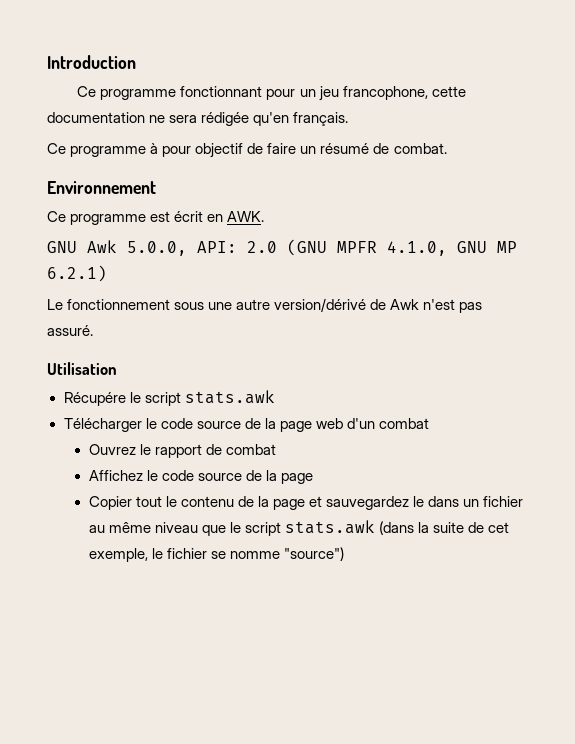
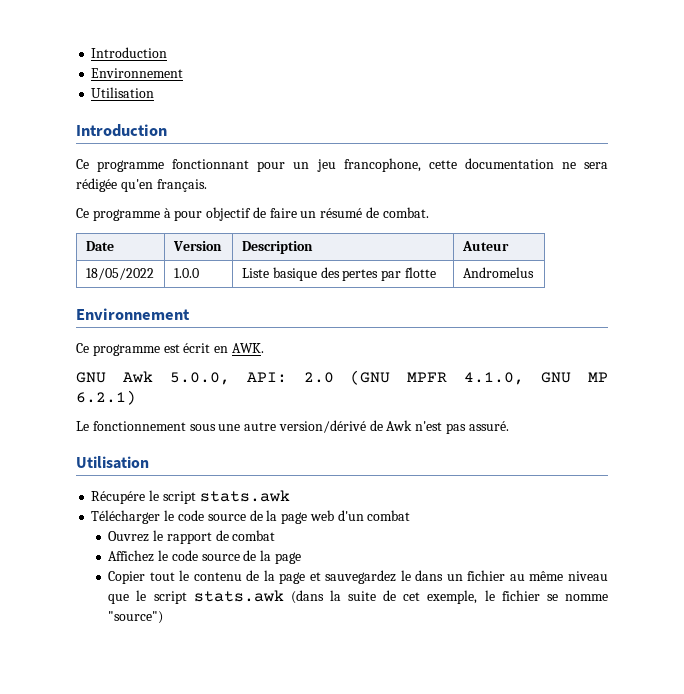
[47,55,136,69] Introduction -> [91,47,168,58] [91,68,184,78] [91,87,155,98] [76,124,167,137] Introduction // Environnement // Utilisation // Introduction
(447, 148) none -> [85,241,114,251] [172,241,222,251] [241,241,313,254] [461,241,509,251] [85,268,154,280] [173,268,199,278] [241,267,436,281] [462,267,534,278] // Date | Version | Description | Auteur // 18/05/2022 | 1.0.0 | Liste basique des pertes par flotte | Andromelus

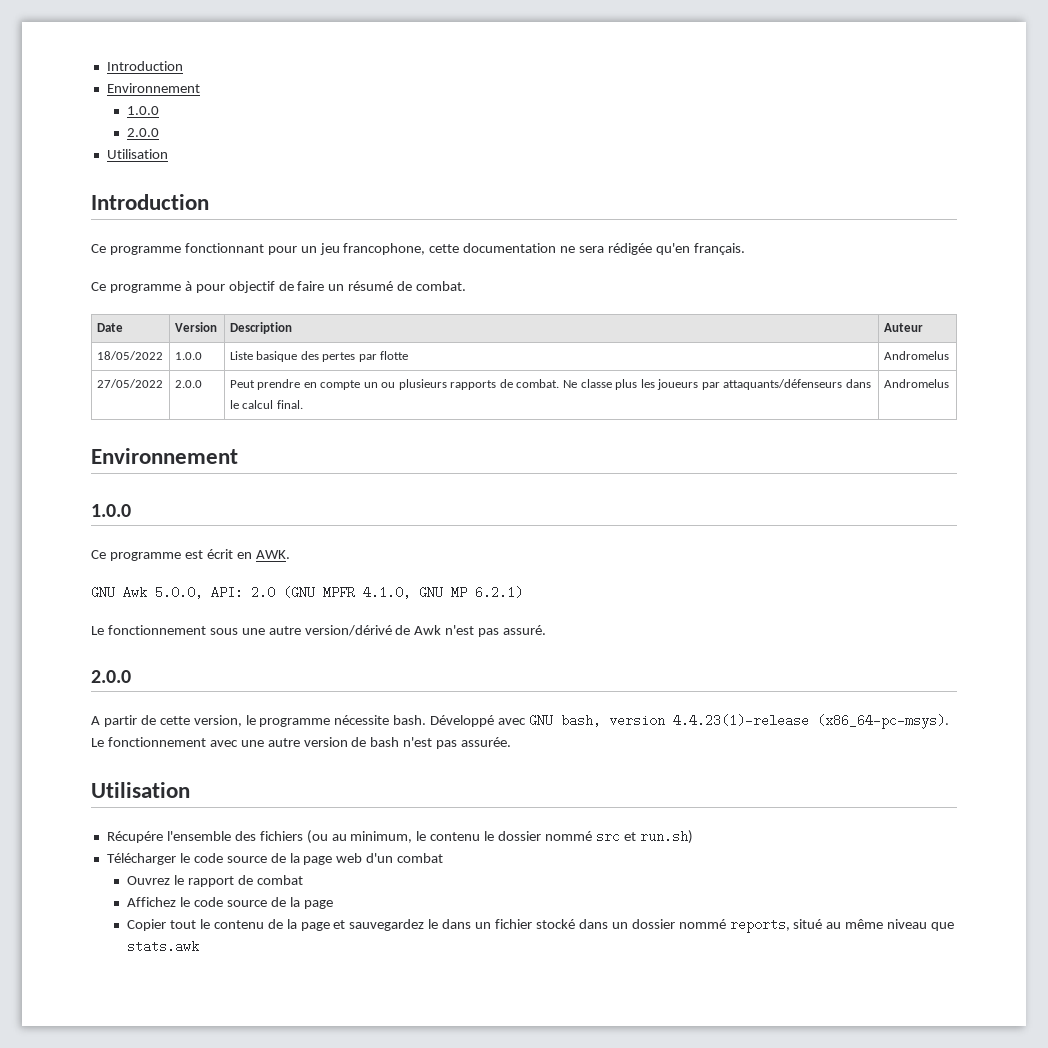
(184, 73) none -> [127,106,160,115] [127,128,160,137] // 1.0.0 // 2.0.0
[76,308,190,320] // Environnement -> [96,379,163,388] [174,380,202,388] [229,379,871,390] [229,400,303,409] [883,379,949,388] [91,448,238,464] [91,504,131,517] // 27/05/2022 | 2.0.0 | Peut prendre en compte un ou plusieurs rapports de combat. Ne classe plus les joueurs par attaquants/défenseurs dans le calcul final. | Andromelus // Environnement // 1.0.0
[76,456,149,469] [91,490,290,504] Utilisation // Récupére le script stats.awk -> [91,670,131,683] [91,714,950,729] [91,737,512,749] [91,782,190,798] [106,830,693,844] 2.0.0 // A partir de cette version, le programme nécessite bash. Développé avec GNU bash, version 4.4.23(1)-release (x86_64-pc-msys). Le fonctionnement avec une autre version de bash n'est pas assurée. // Utilisation // Récupére l'ensemble des fichiers (ou au minimum, le contenu le dossier nommé src et run.sh)
[509,571,608,581] [108,590,608,604] [108,611,164,624] au même niveau que le script stats.awk (dans la suite de cet exemple, le fichier se nomme "source") -> [535,918,955,933] [127,940,200,953] stocké dans un dossier nommé reports, situé au même niveau que stats.awk

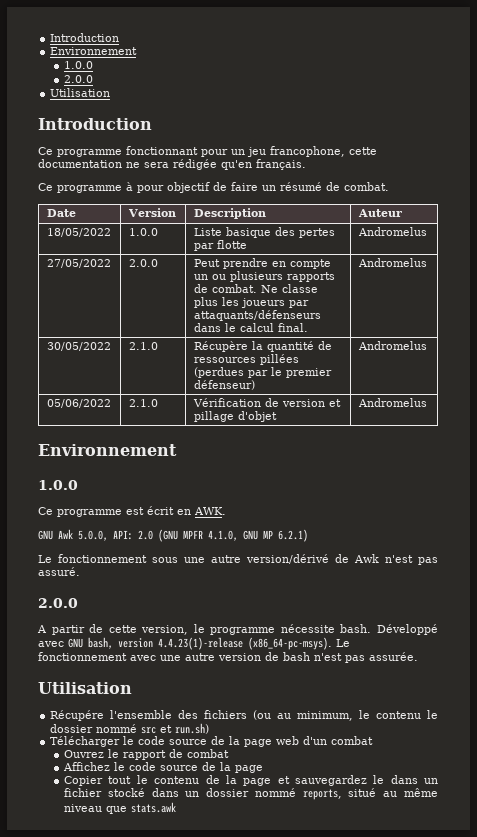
(949, 383) none -> [46,342,111,351] [128,342,158,350] [193,341,332,352] [193,354,299,365] [193,367,332,378] [193,380,255,390] [357,341,427,350] [46,399,111,408] [128,399,158,407] [192,398,341,407] [193,411,277,422] [357,398,427,407] // 30/05/2022 | 2.1.0 | Récupère la quantité de ressources pillées (perdues par le premier défenseur) | Andromelus // 05/06/2022 | 2.1.0 | Vérification de version et pillage d'objet | Andromelus

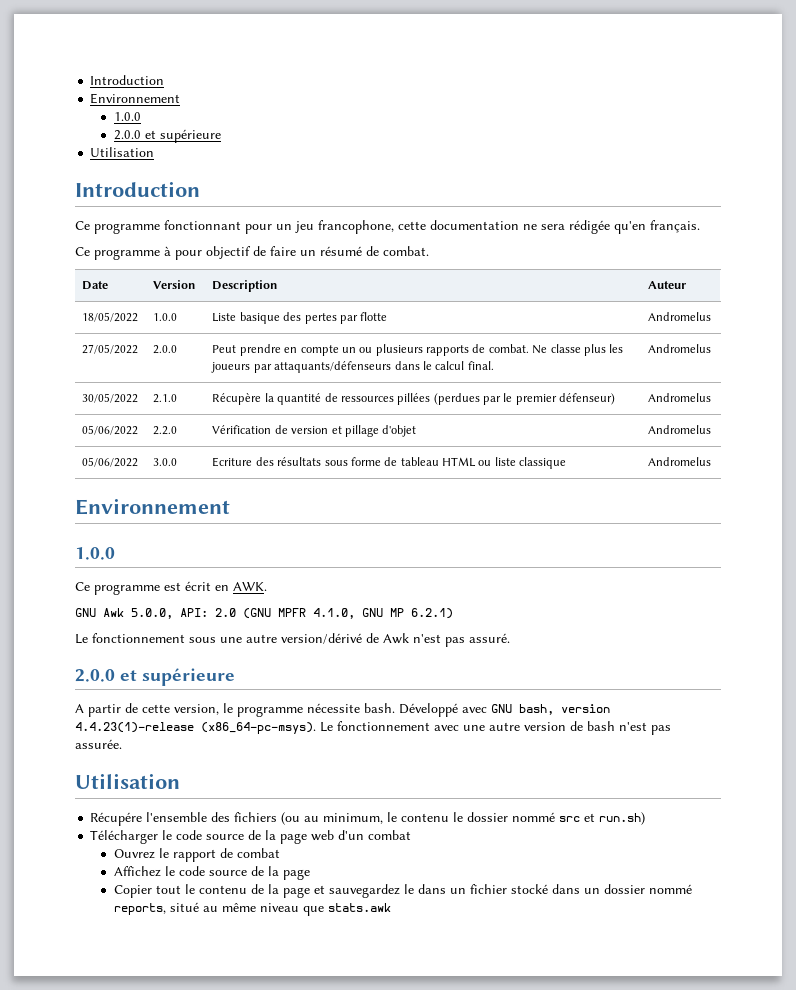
(94, 79) none -> [144,129,221,143] et supérieure
[128,399,158,407] 2.1.0 -> [153,426,178,435] 2.2.0
(427, 402) none -> [82,457,139,467] [153,458,178,466] [212,457,567,469] [648,457,712,466] // 05/06/2022 | 3.0.0 | Ecriture des résultats sous forme de tableau HTML ou liste classique | Andromelus
(78, 603) none -> [120,668,236,686] et supérieure

